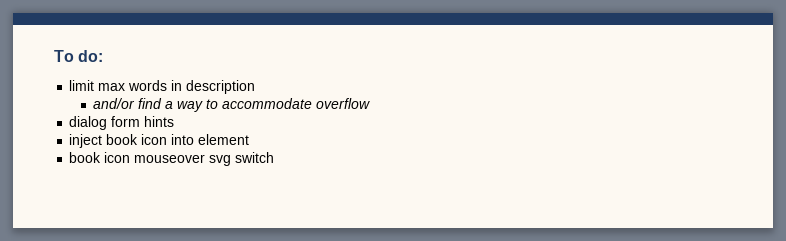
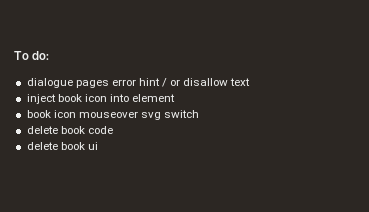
[69,80,256,94] [93,98,371,112] [69,116,175,130] limit max words in description // and/or find a way to accommodate overflow // dialog form hints -> [26,78,251,88] dialogue pages error hint / or disallow text
(275, 157) none -> [26,126,113,134] [26,142,98,150] // delete book code // delete book ui

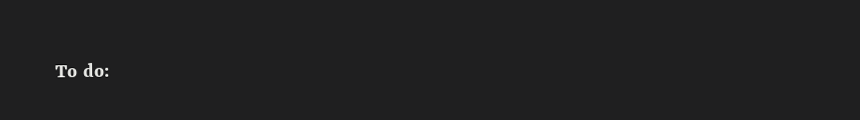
[26,78,251,88] [26,94,176,104] [26,110,200,120] [26,126,113,134] [26,142,98,150] // dialogue pages error hint / or disallow text // inject book icon into element // book icon mouseover svg switch // delete book code // delete book ui -> (110, 70) none

